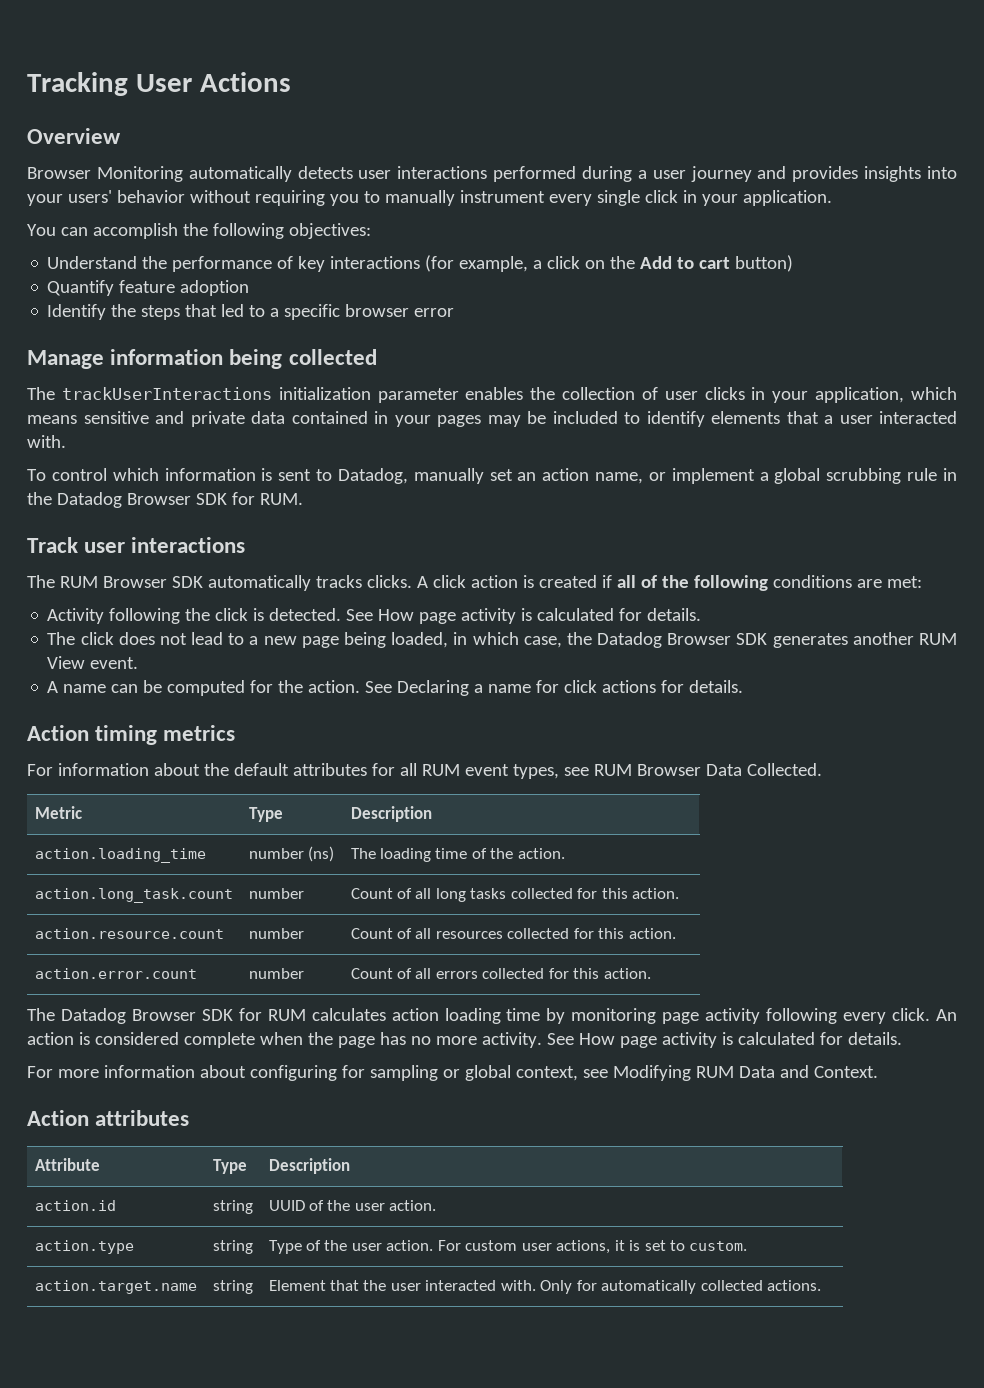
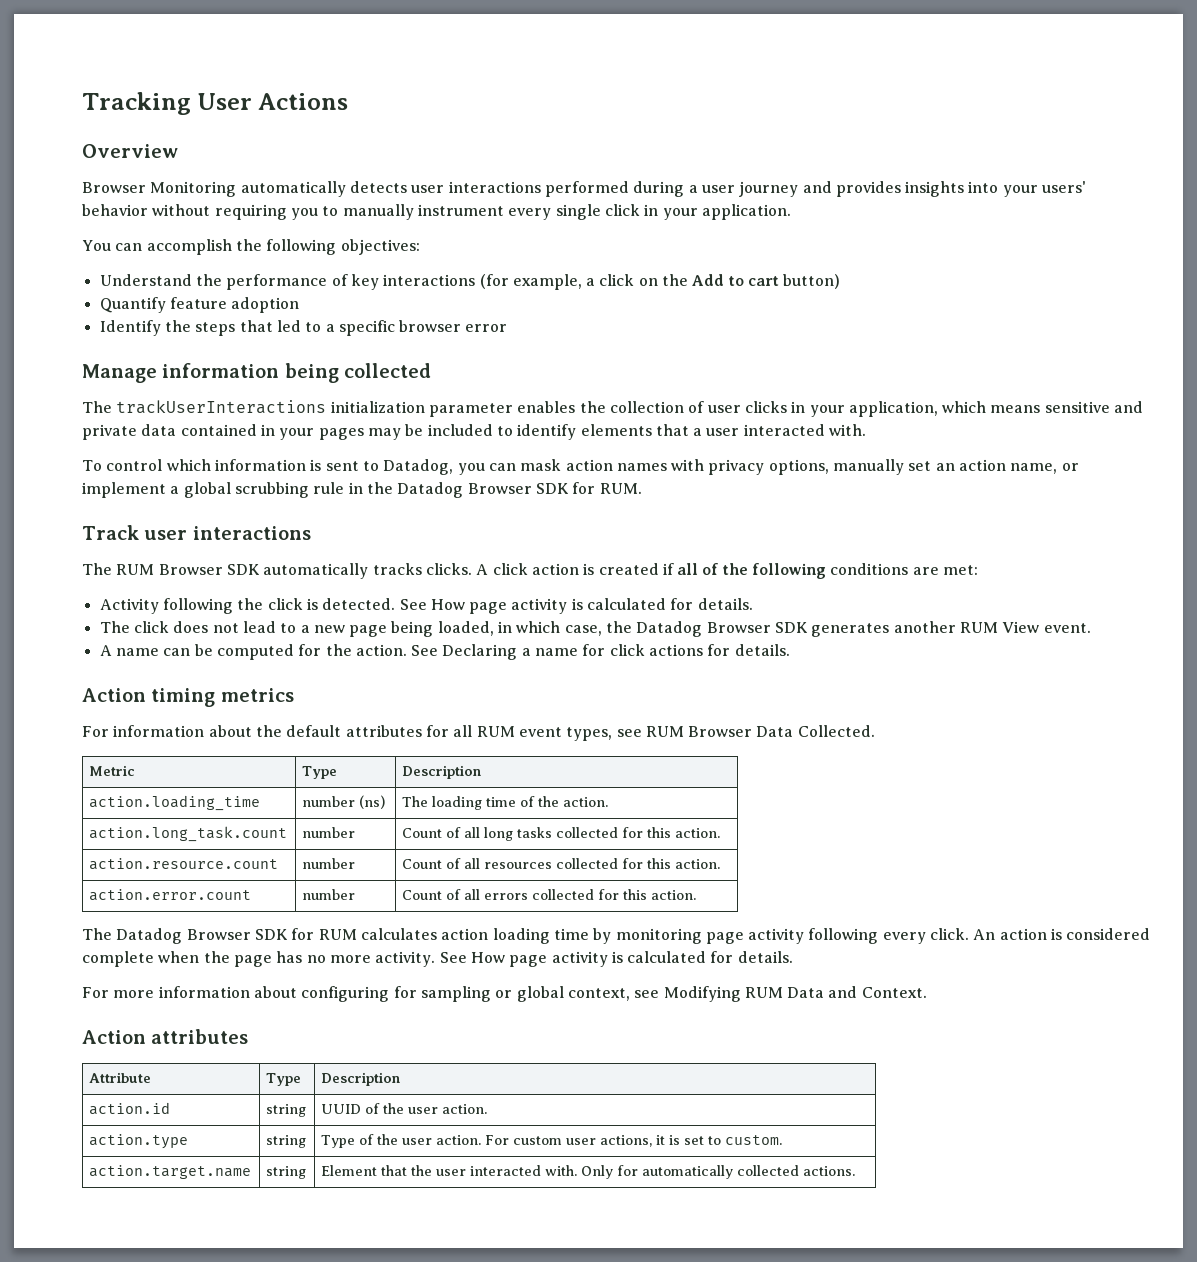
(408, 476) none -> [457,459,829,475] you can mask action names with privacy options,

